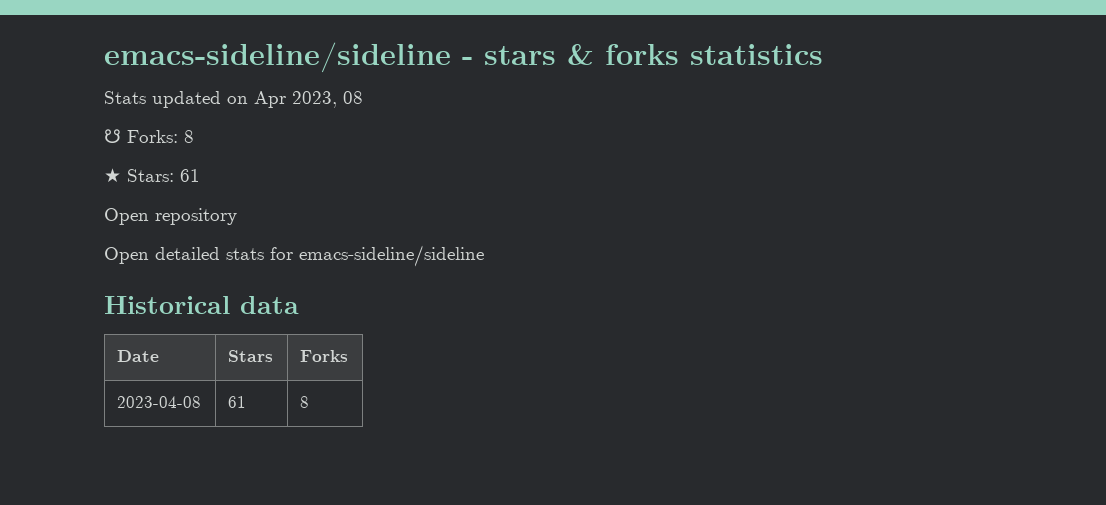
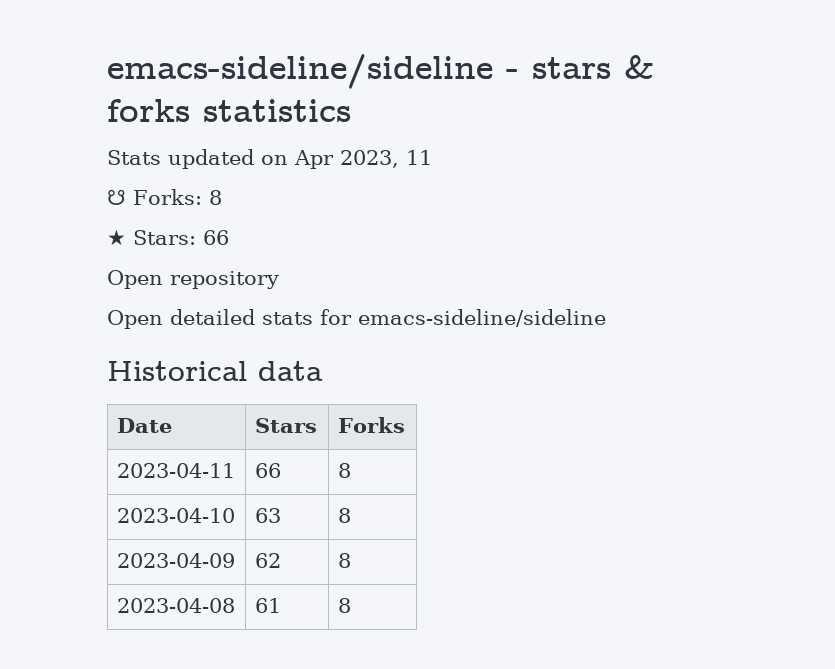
[343,91,363,104] 08 -> [406,150,432,165] 11
[180,169,200,182] 61 -> [203,230,229,245] 66
(349, 356) none -> [116,463,235,478] [254,463,281,478] [337,463,351,478] [116,508,235,523] [254,508,281,523] [337,508,351,523] [116,553,235,568] [254,553,281,568] [337,553,351,568] // 2023-04-11 | 66 | 8 // 2023-04-10 | 63 | 8 // 2023-04-09 | 62 | 8

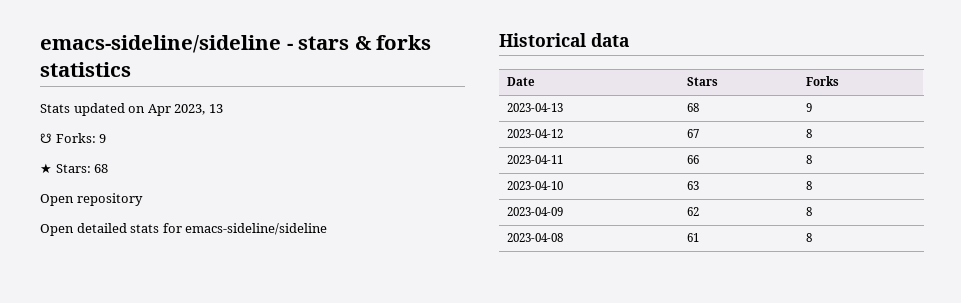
[406,150,432,165] 11 -> [208,104,223,113] 13
[208,190,222,205] 8 -> [99,134,107,143] 9
[203,230,229,245] 66 -> [94,164,109,173] 68
(405, 425) none -> [507,103,564,112] [687,103,700,112] [806,103,813,112] [507,129,564,138] [687,129,700,138] [806,129,813,138] // 2023-04-13 | 68 | 9 // 2023-04-12 | 67 | 8

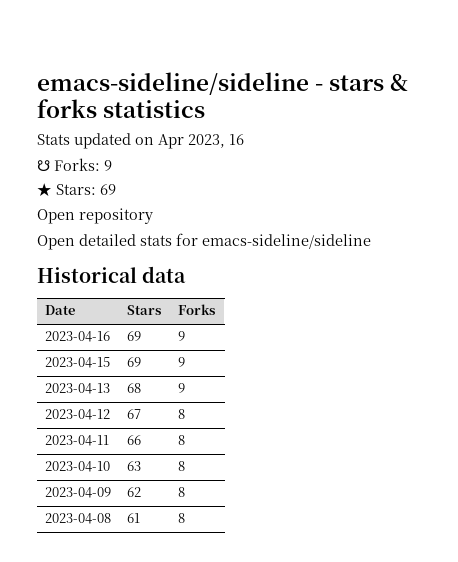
[208,104,223,113] 13 -> [229,134,244,145] 16
[94,164,109,173] 68 -> [100,184,116,195] 69
(840, 81) none -> [44,331,110,342] [126,331,141,341] [177,331,185,341] [44,357,110,368] [126,357,141,367] [177,357,185,367] // 2023-04-16 | 69 | 9 // 2023-04-15 | 69 | 9

